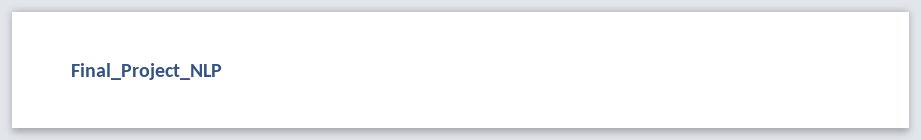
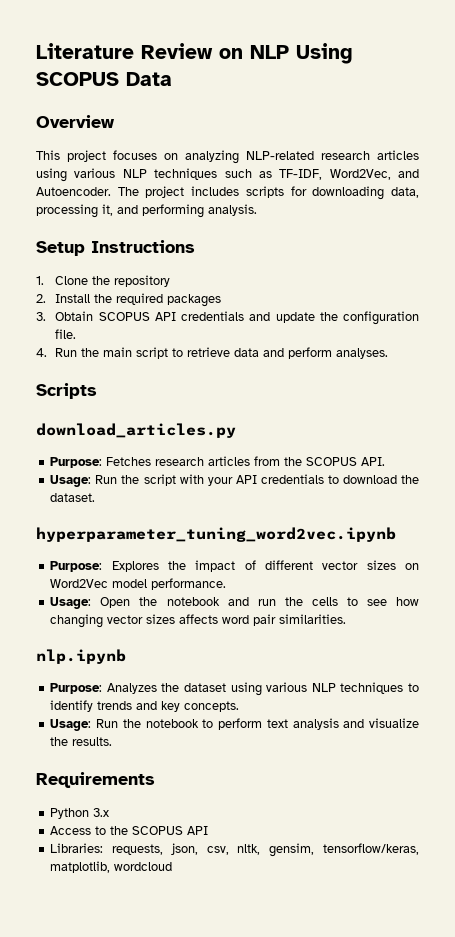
[71,63,222,80] Final_Project_NLP -> [36,43,353,64] [36,72,172,86] [36,115,115,128] [36,150,419,164] [36,168,419,182] [36,186,419,200] [36,204,257,218] [36,240,195,256] [36,275,171,287] [36,293,222,307] [36,311,419,325] [55,329,77,339] [36,347,389,359] [36,383,97,399] [36,423,236,438] [50,456,386,468] [50,474,419,487] [50,493,96,502] [36,527,396,542] [50,560,419,572] [50,578,227,590] [50,597,419,609] [50,614,347,628] [36,649,126,664] [50,682,419,696] [50,700,240,712] [50,718,419,731] [50,737,113,746] [36,772,155,788] [50,808,110,819] [50,826,209,835] [50,843,419,857] [50,861,173,873] Literature Review on NLP Using SCOPUS Data // Overview // This project focuses on analyzing NLP-related research articles using various NLP techniques such as TF-IDF, Word2Vec, and Autoencoder. The project includes scripts for downloading data, processing it, and performing analysis. // Setup Instructions // 1. Clone the repository // 2. Install the required packages // 3. Obtain SCOPUS API credentials and update the configuration file. // 4. Run the main script to retrieve data and perform analyses. // Scripts // download_articles.py // Purpose: Fetches research articles from the SCOPUS API. // Usage: Run the script with your API credentials to download the dataset. // hyperparameter_tuning_word2vec.ipynb // Purpose: Explores the impact of different vector sizes on Word2Vec model performance. // Usage: Open the notebook and run the cells to see how changing vector sizes affects word pair similarities. // nlp.ipynb // Purpose: Analyzes the dataset using various NLP techniques to identify trends and key concepts. // Usage: Run the notebook to perform text analysis and visualize the results. // Requirements // Python 3.x // Access to the SCOPUS API // Libraries: requests, json, csv, nltk, gensim, tensorflow/keras, matplotlib, wordcloud

